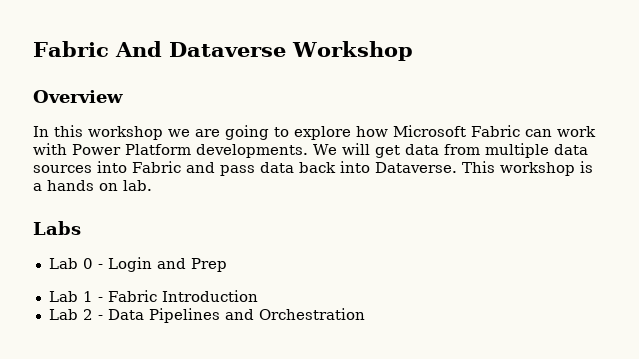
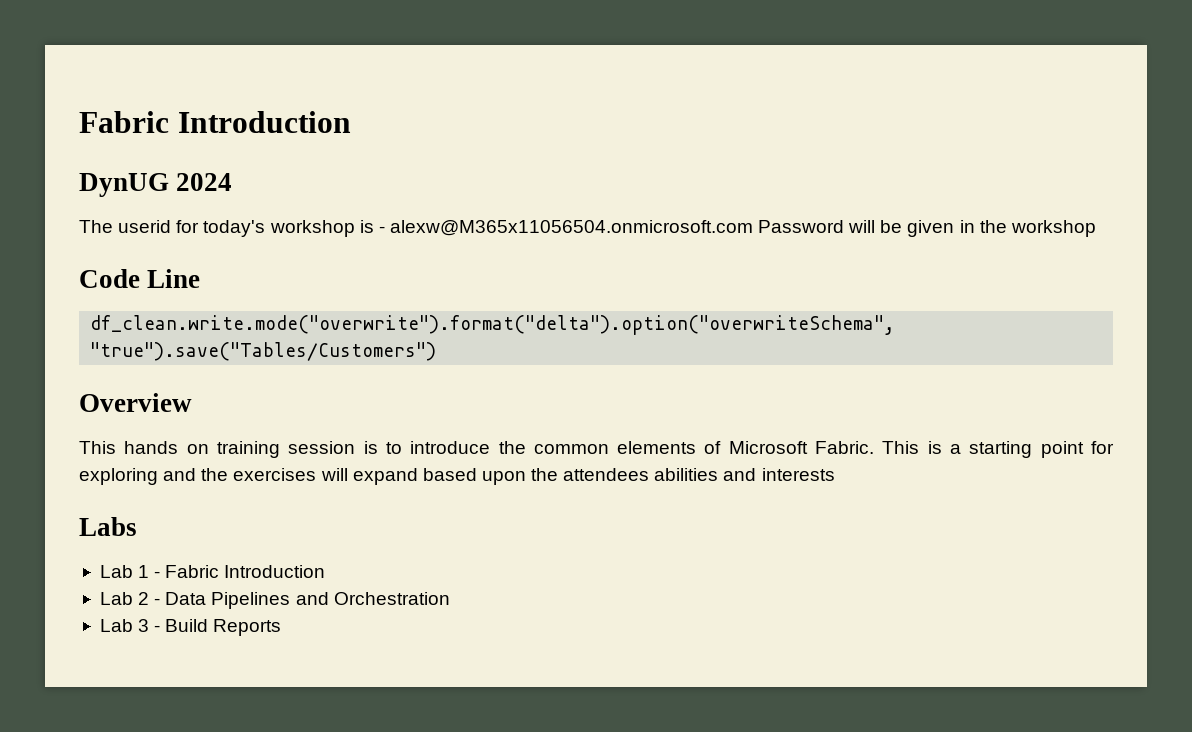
[33,41,413,61] [33,90,123,103] [33,125,596,140] [33,143,588,158] [33,161,593,176] [33,180,152,191] [33,221,81,235] [48,257,227,272] Fabric And Dataverse Workshop // Overview // In this workshop we are going to explore how Microsoft Fabric can work with Power Platform developments. We will get data from multiple data sources into Fabric and pass data back into Dataverse. This workshop is a hands on lab. // Labs // Lab 0 - Login and Prep -> [79,111,351,133] [79,173,233,197] [79,220,1096,237] [79,269,201,288] [90,315,896,335] [90,342,437,361] [79,393,192,412] [79,441,1114,458] [79,468,835,485] [79,517,137,536] Fabric Introduction // DynUG 2024 // The userid for today's workshop is - alexw@M365x11056504.onmicrosoft.com Password will be given in the workshop // Code Line // df_clean.write.mode("overwrite").format("delta").option("overwriteSchema", "true").save("Tables/Customers") // Overview // This hands on training session is to introduce the common elements of Microsoft Fabric. This is a starting point for exploring and the exercises will expand based upon the attendees abilities and interests // Labs
(365, 314) none -> [99,619,282,636] // Lab 3 - Build Reports

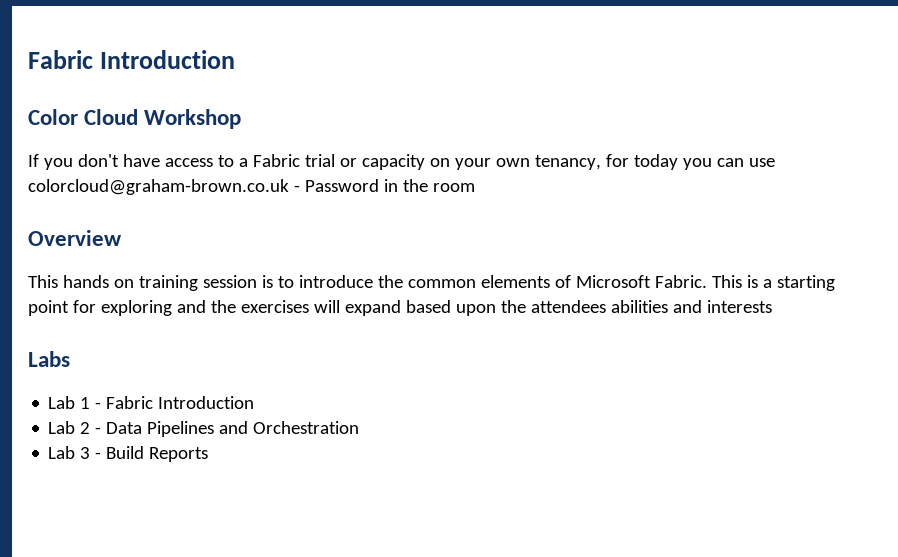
[79,111,351,133] [79,173,233,197] [79,220,1096,237] [79,269,201,288] [90,315,896,335] [90,342,437,361] Fabric Introduction // DynUG 2024 // The userid for today's workshop is - alexw@M365x11056504.onmicrosoft.com Password will be given in the workshop // Code Line // df_clean.write.mode("overwrite").format("delta").option("overwriteSchema", "true").save("Tables/Customers") -> [28,50,236,69] [28,109,242,129] [28,154,775,170] [28,179,475,195] Fabric Introduction // Color Cloud Workshop // If you don't have access to a Fabric trial or capacity on your own tenancy, for today you can use colorcloud@graham-brown.co.uk - Password in the room

